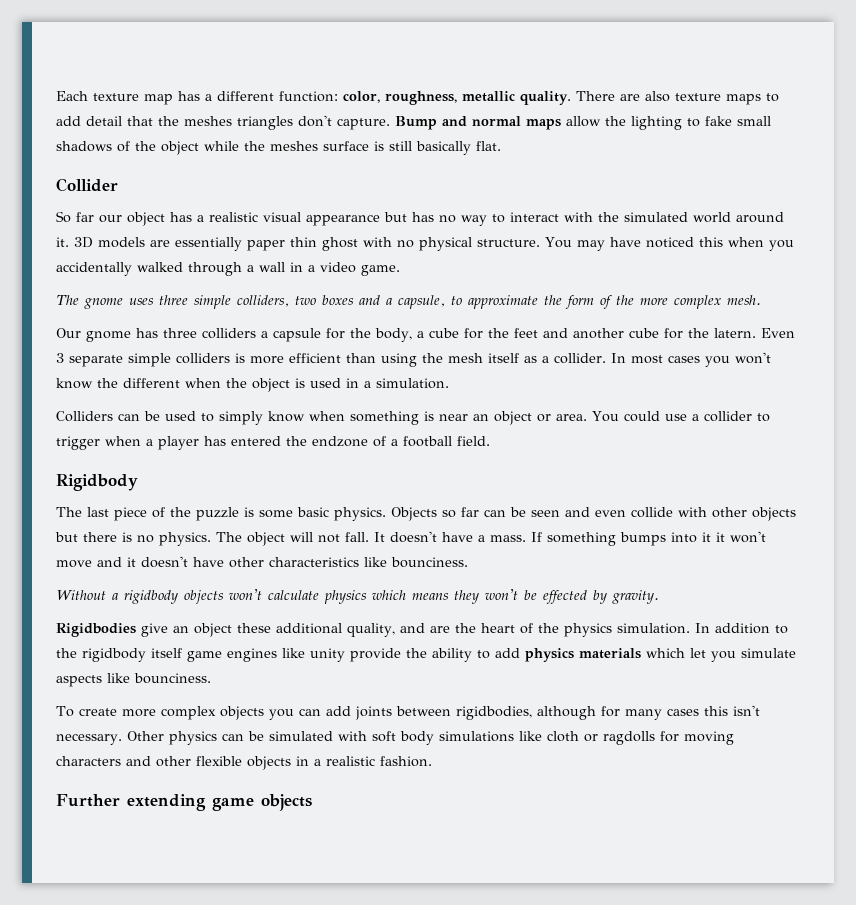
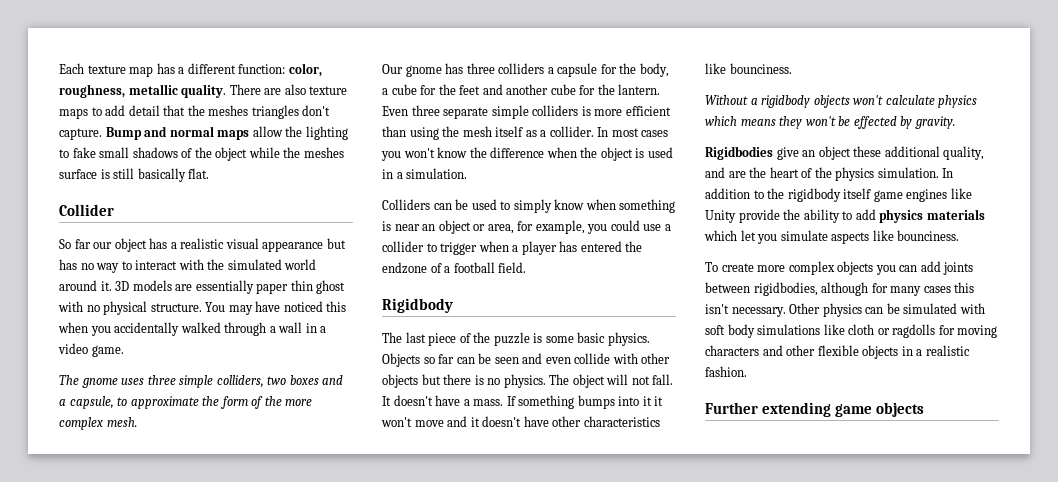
[713,328,795,338] [56,353,64,363] latern. Even 3 -> [618,84,661,95] [382,105,440,116] lantern. Even three
[123,378,180,388] different -> [490,147,545,158] difference
[556,411,619,422] area. You -> [487,220,608,234] area, for example, you
[310,648,345,662] unity -> [705,210,736,223] Unity

